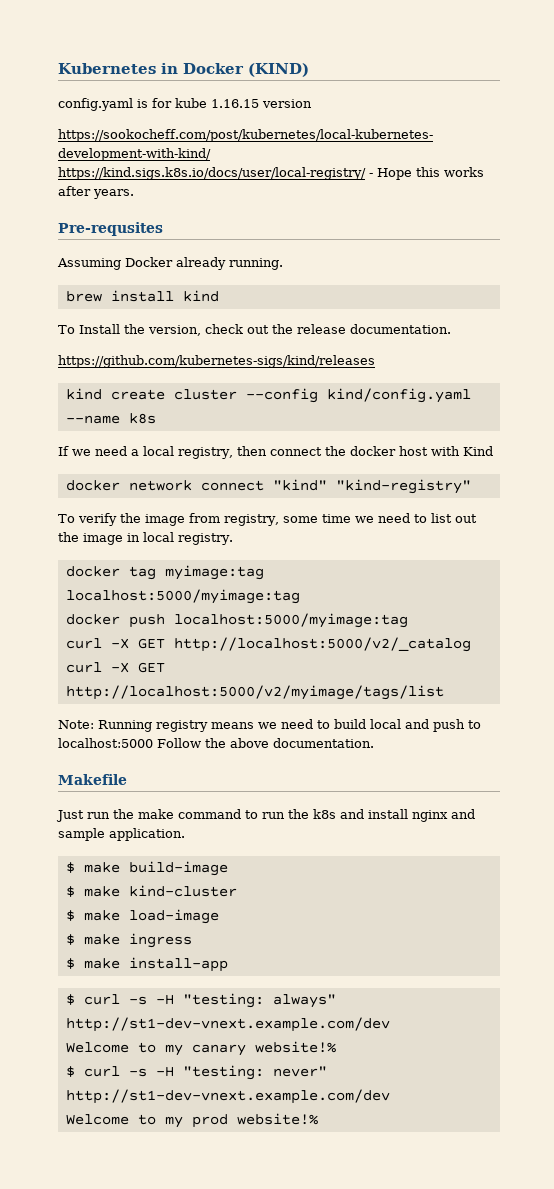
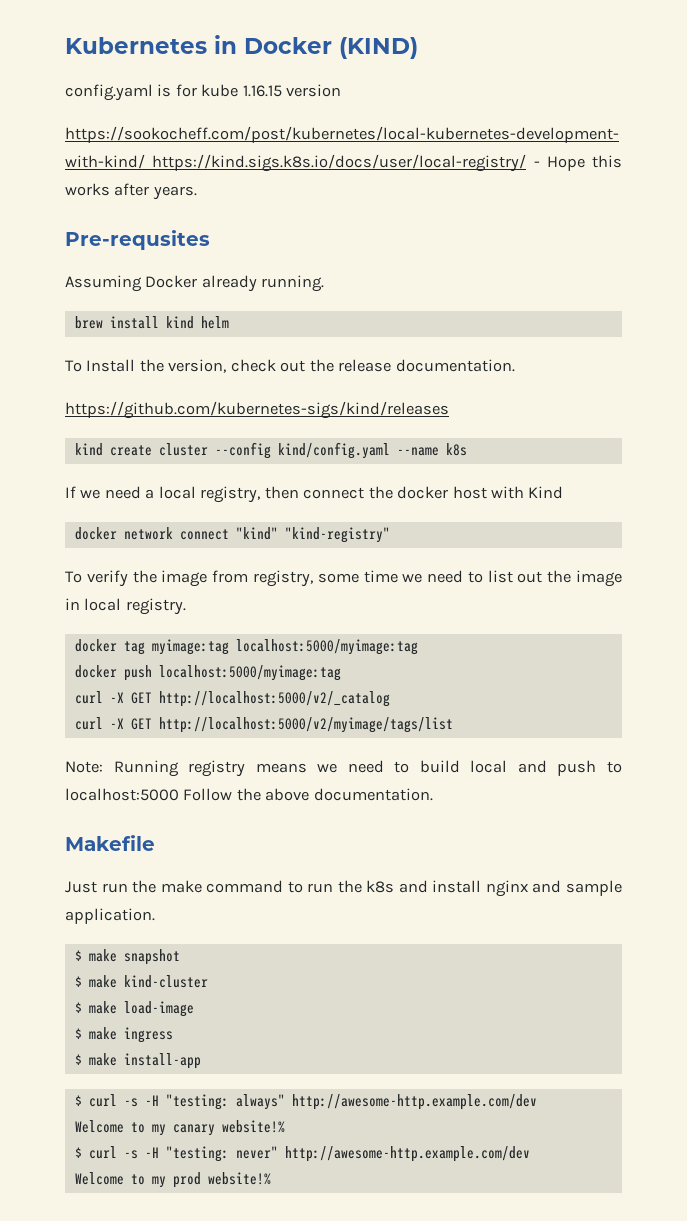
(219, 296) none -> [200,316,229,329] helm
[128,861,228,876] build-image -> [123,949,180,965] snapshot
[65,1017,390,1032] http://st1-dev-vnext.example.com/dev -> [291,1094,537,1110] http://awesome-http.example.com/dev
[65,1089,390,1104] http://st1-dev-vnext.example.com/dev -> [284,1146,530,1162] http://awesome-http.example.com/dev

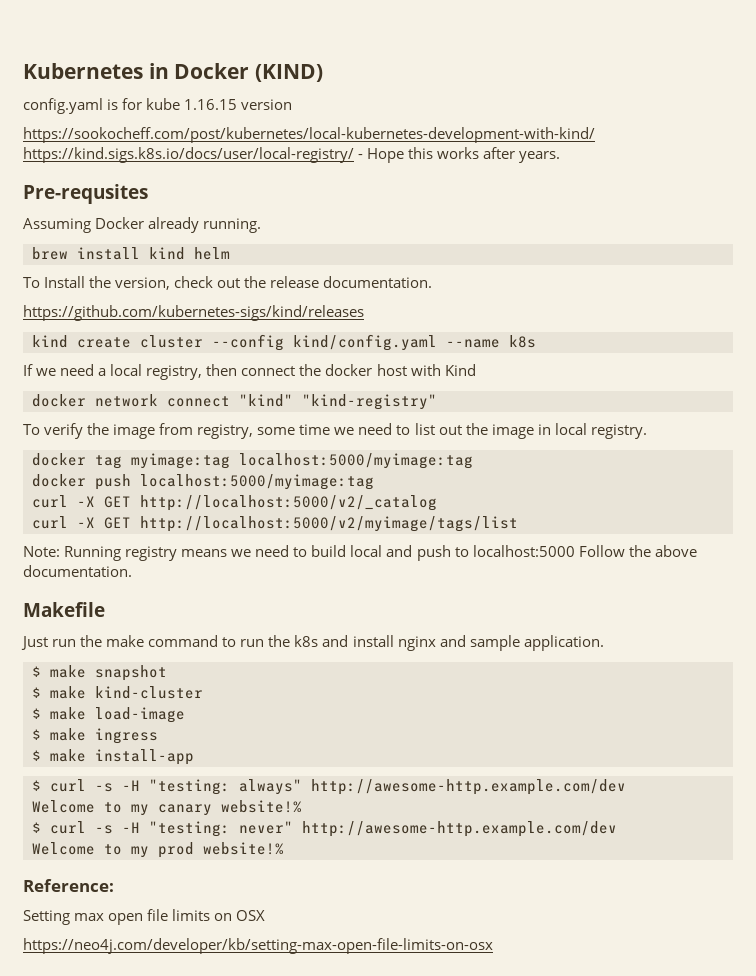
(271, 1178) none -> [23,879,114,892] [23,909,266,925] [23,938,493,954] // Reference: // Setting max open file limits on OSX // https://neo4j.com/developer/kb/setting-max-open-file-limits-on-osx

